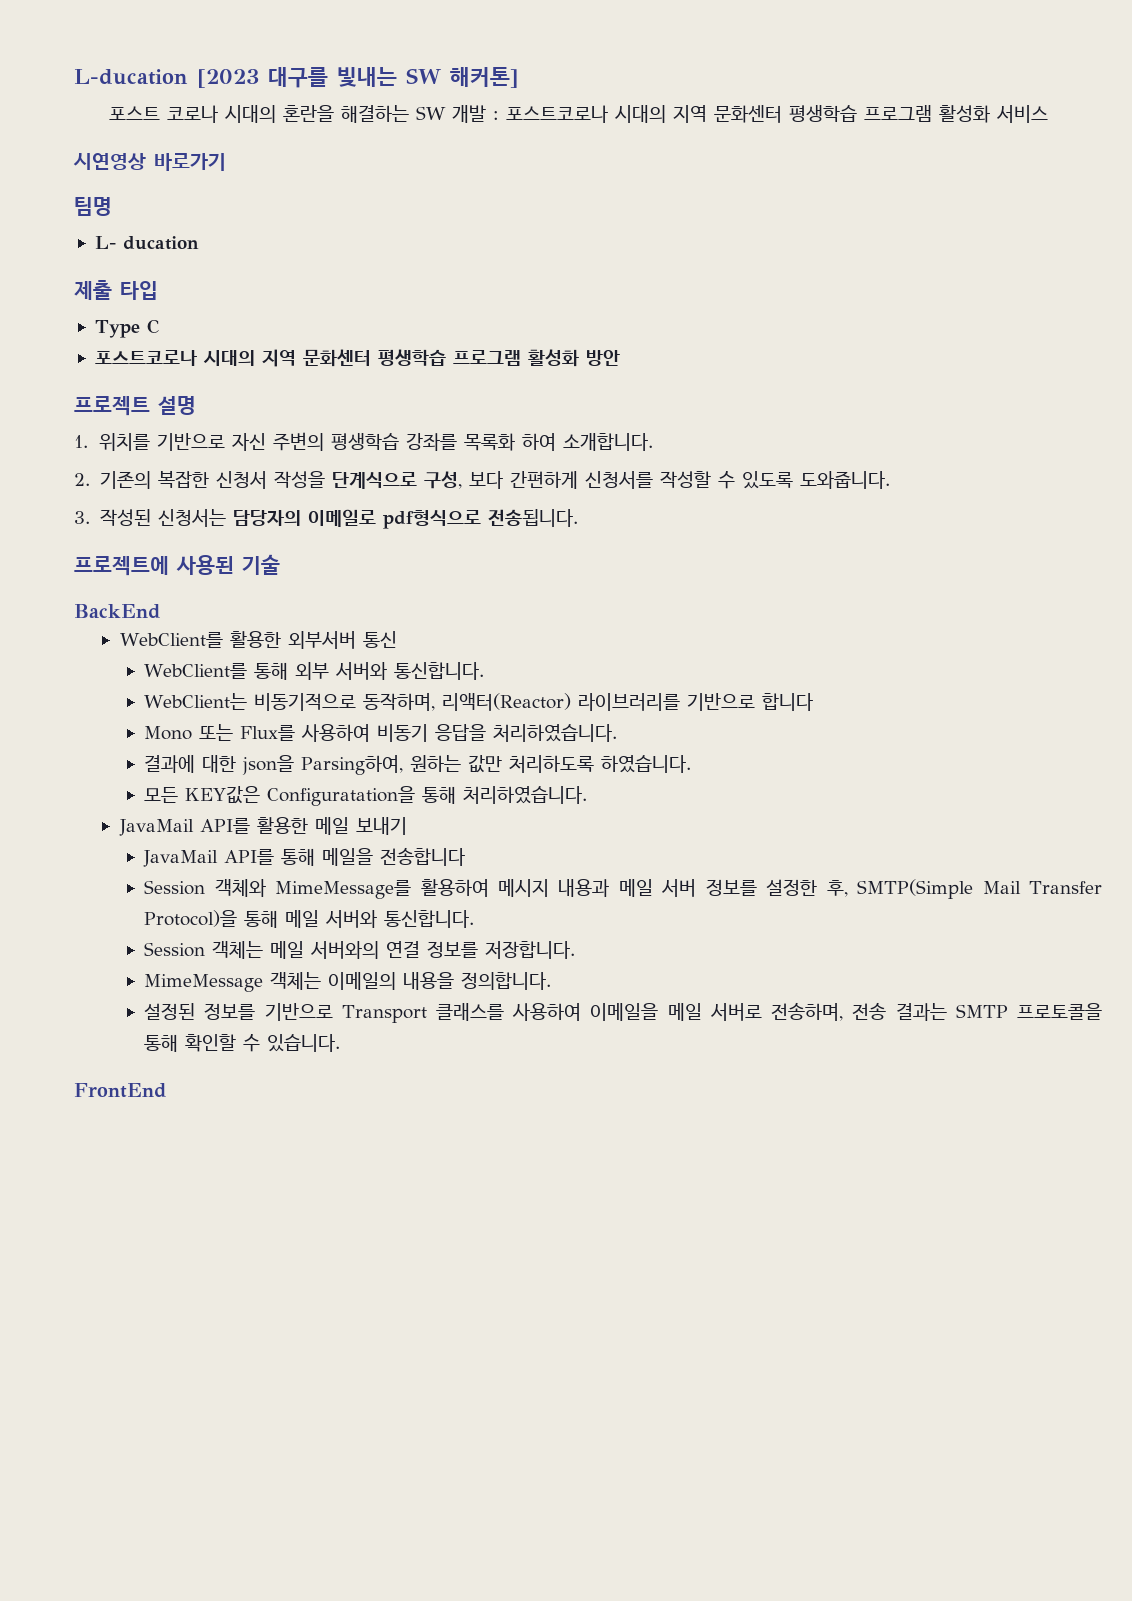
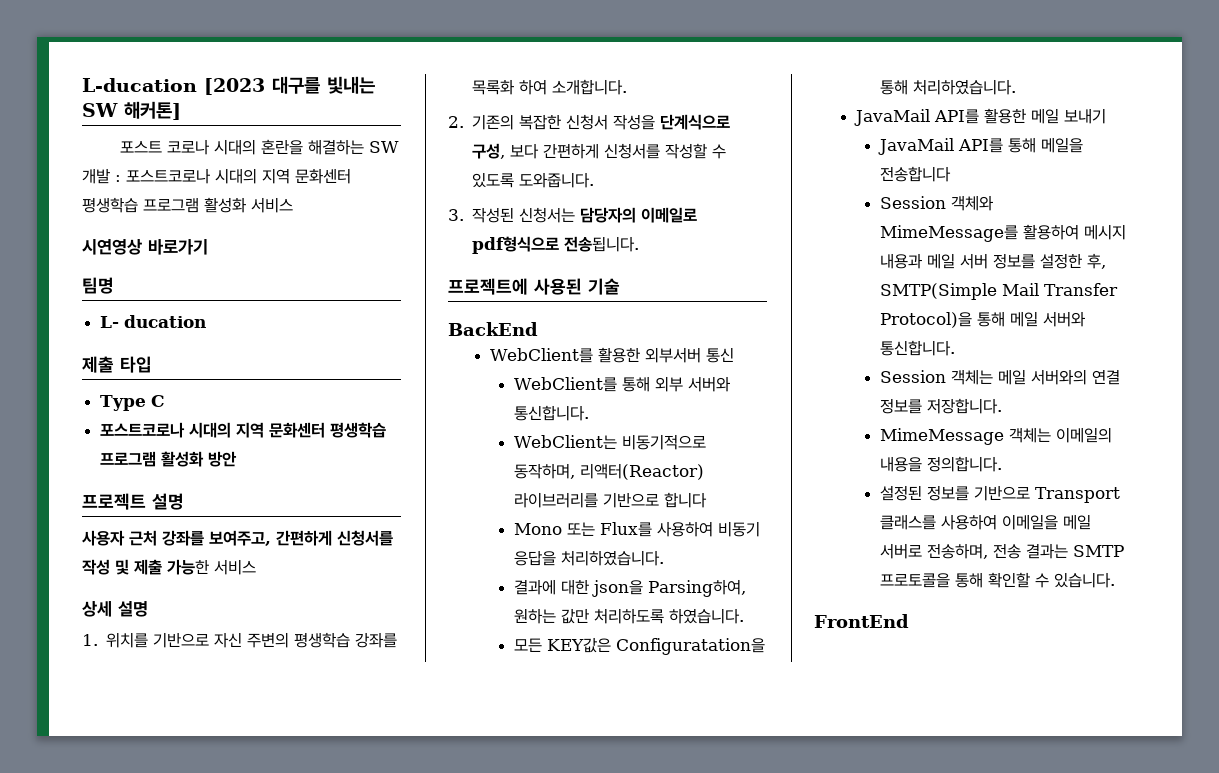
(196, 405) none -> [82,530,393,546] [82,559,256,575] [82,601,148,617] // 사용자 근처 강좌를 보여주고, 간편하게 신청서를 작성 및 제출 가능한 서비스 // 상세 설명

